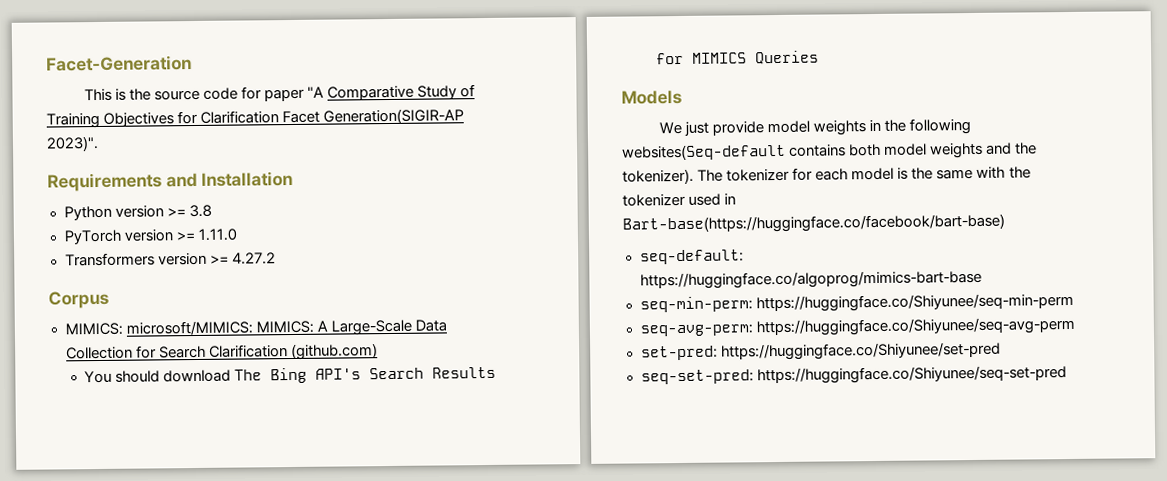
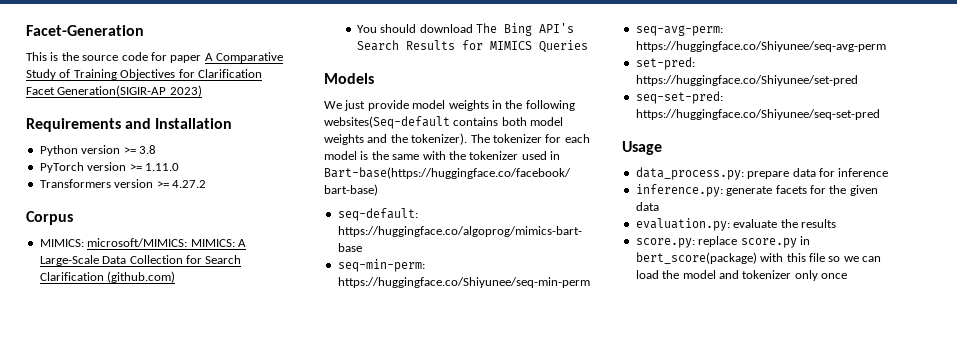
[307,86,325,98] "A -> [204,53,213,61] A
[46,135,99,152] 2023)". -> [169,85,202,97] 2023)
(1067, 375) none -> [622,141,662,155] [635,167,889,180] [635,184,878,197] [635,202,659,211] [635,218,836,231] [635,236,810,248] [635,252,881,264] [635,270,847,281] // Usage // data_process.py: prepare data for inference // inference.py: generate facets for the given data // evaluation.py: evaluate the results // score.py: replace score.py in bert_score(package) with this file so we can load the model and tokenizer only once

